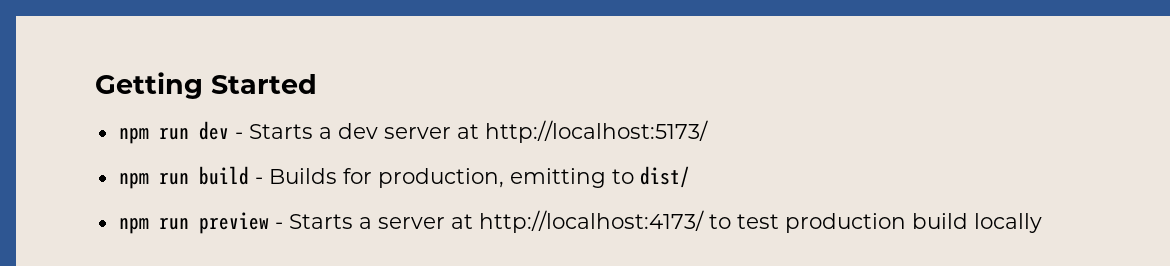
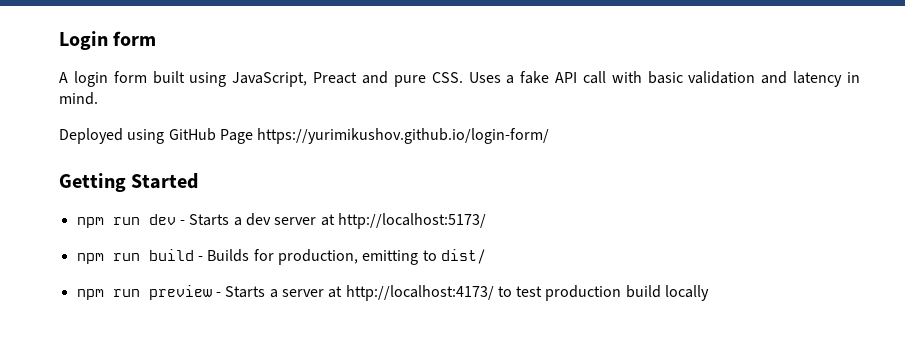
(95, 85) none -> [59,31,157,50] [59,71,861,87] [59,92,98,105] [59,128,550,144] Login form // A login form built using JavaScript, Preact and pure CSS. Uses a fake API call with basic validation and latency in mind. // Deployed using GitHub Page https://yurimikushov.github.io/login-form/ //

